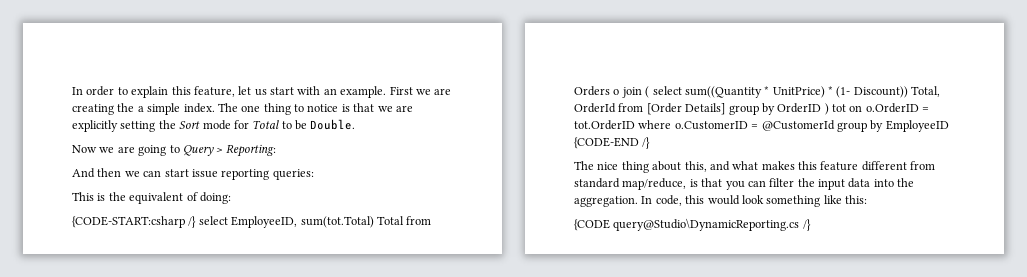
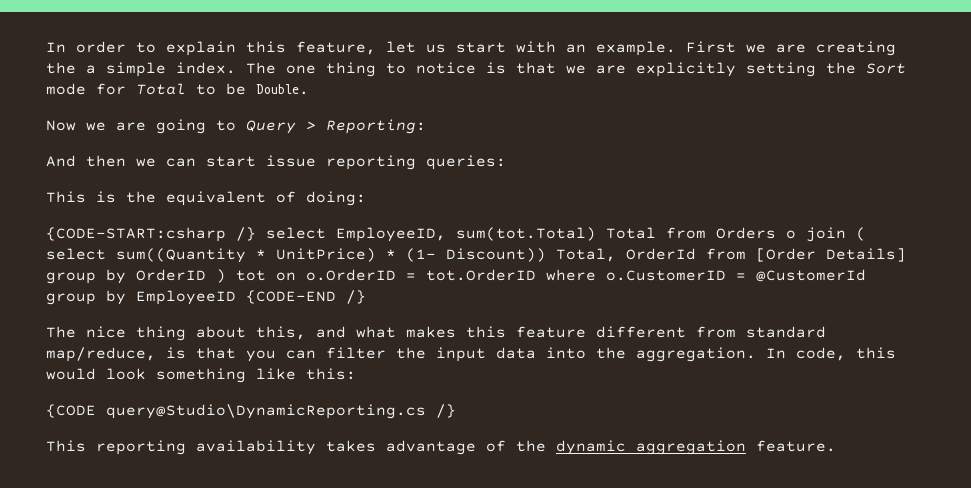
(811, 225) none -> [46,440,836,455] // This reporting availability takes advantage of the dynamic aggregation feature.

